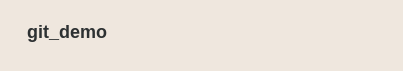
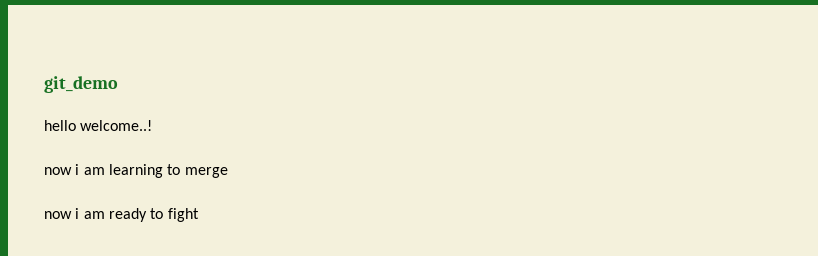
(107, 33) none -> [44,120,153,131] [44,164,228,178] [44,208,199,222] // hello welcome..! // now i am learning to merge // now i am ready to fight

